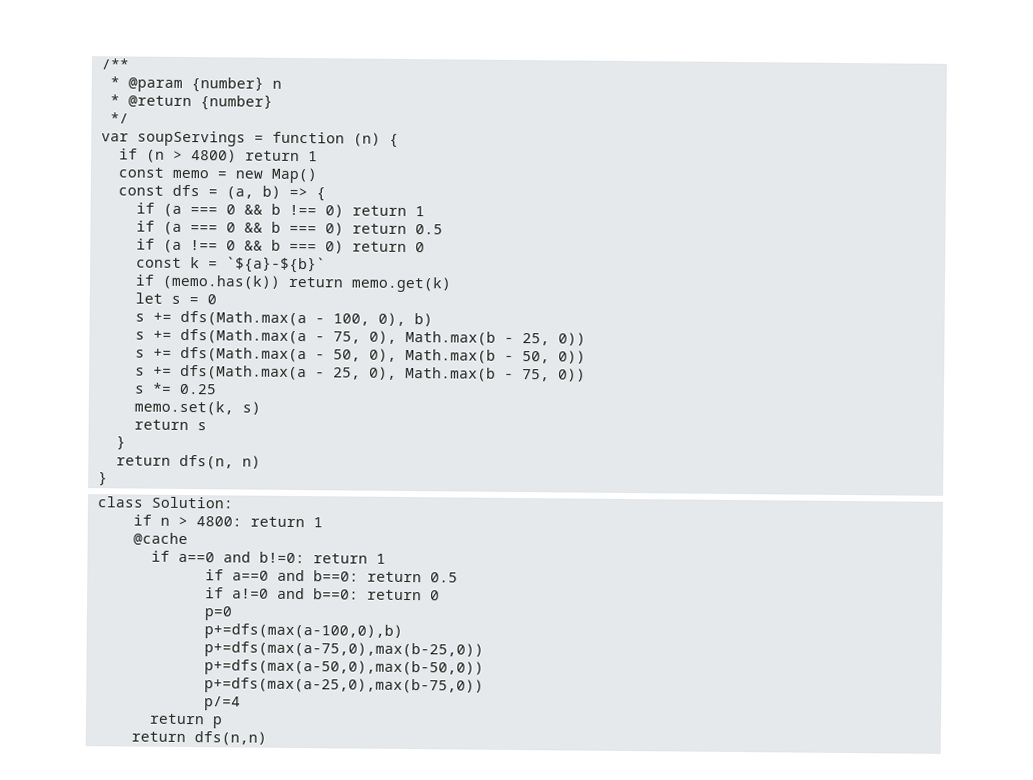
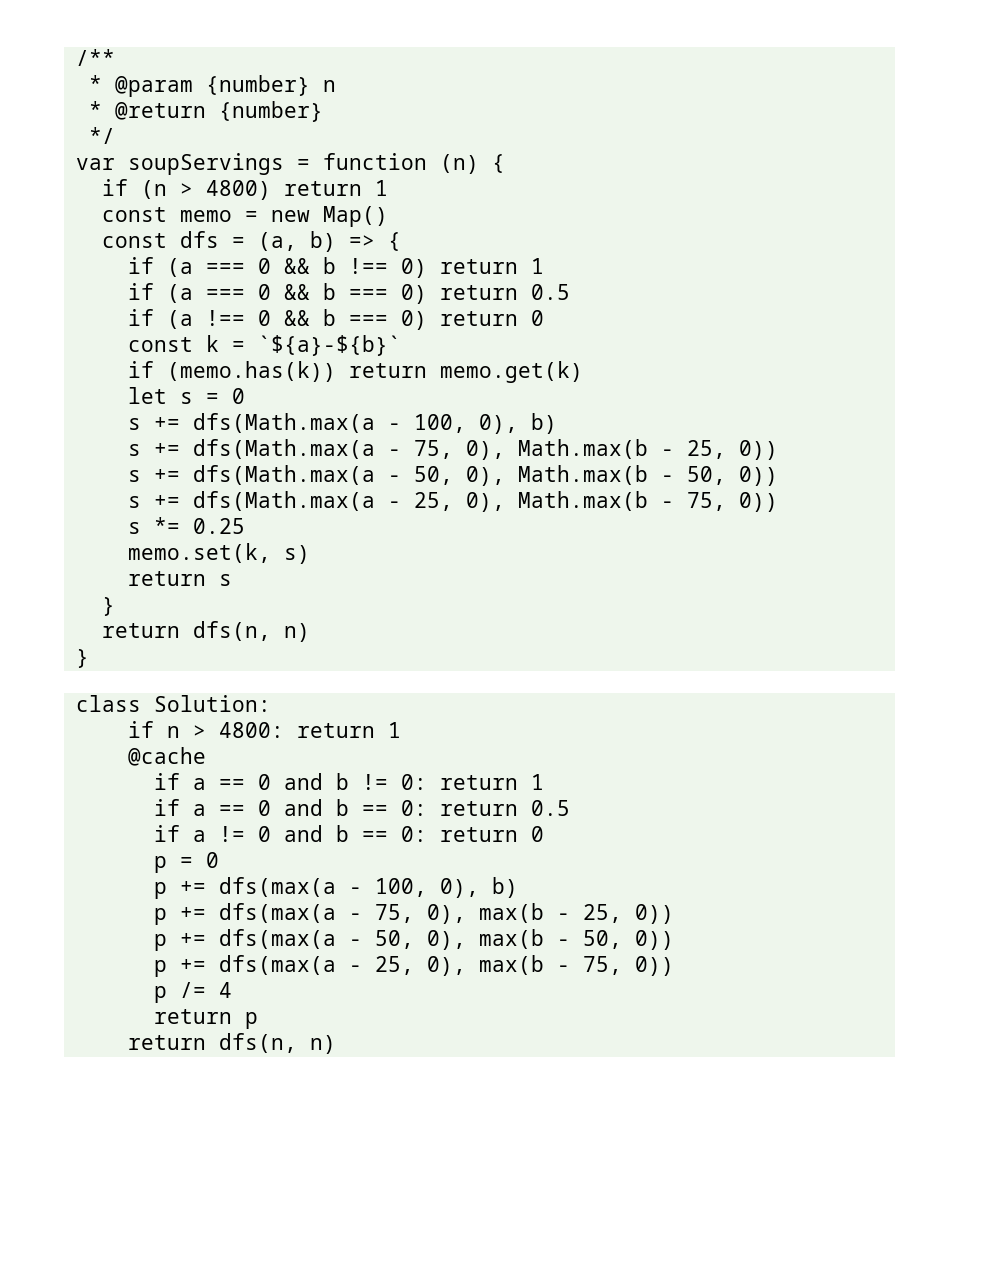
[177,551,386,564] [204,569,458,583] [204,587,440,601] [203,606,233,621] [203,623,403,640] [203,641,484,659] [203,659,484,677] [203,677,484,695] [203,696,241,711] a==0 and b!=0: return 1 // if a==0 and b==0: return 0.5 // if a!=0 and b==0: return 0 // p=0 // p+=dfs(max(a-100,0),b) // p+=dfs(max(a-75,0),max(b-25,0)) // p+=dfs(max(a-50,0),max(b-50,0)) // p+=dfs(max(a-25,0),max(b-75,0)) // p/=4 -> [193,773,545,790] [154,799,571,816] [154,825,545,842] [154,852,220,873] [154,877,519,899] [154,903,675,925] [154,929,675,951] [154,955,675,977] [154,982,233,1003] a == 0 and b != 0: return 1 // if a == 0 and b == 0: return 0.5 // if a != 0 and b == 0: return 0 // p = 0 // p += dfs(max(a - 100, 0), b) // p += dfs(max(a - 75, 0), max(b - 25, 0)) // p += dfs(max(a - 50, 0), max(b - 50, 0)) // p += dfs(max(a - 25, 0), max(b - 75, 0)) // p /= 4
[193,731,267,746] dfs(n,n) -> [219,1033,337,1054] dfs(n, n)

